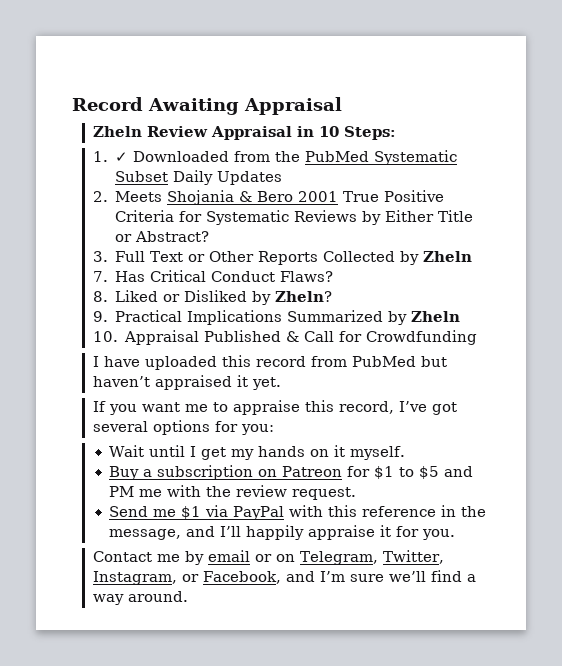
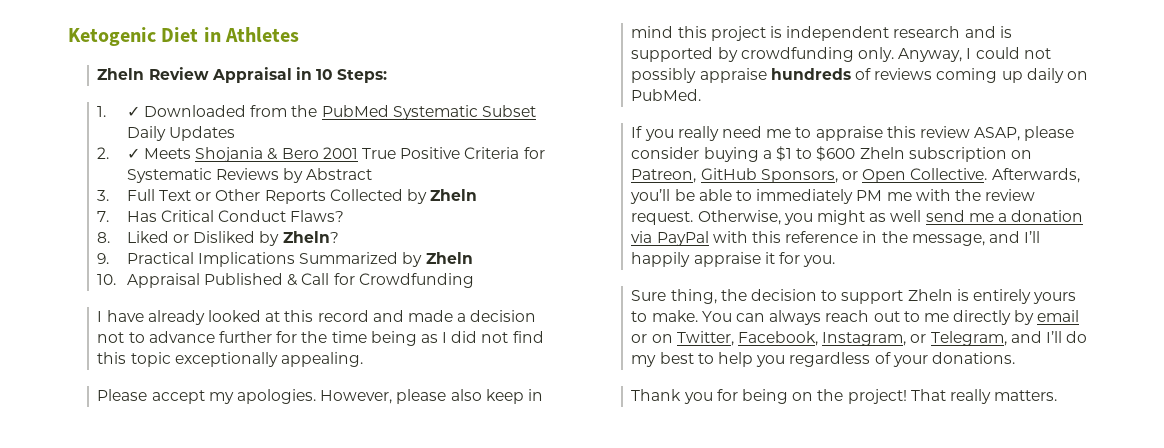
[72,97,342,115] Record Awaiting Appraisal -> [68,27,300,46] Ketogenic Diet in Athletes
(108, 196) none -> [126,148,140,159] ✓
[385,210,474,222] [115,231,210,242] Either Title or Abstract? -> [306,168,373,180] Abstract
[144,355,447,370] [92,375,281,390] uploaded this record from PubMed but haven’t appraised it yet. -> [147,310,537,325] [97,331,544,346] [97,352,364,367] [97,389,543,404] [631,26,1012,41] [631,47,1051,62] [631,68,1088,83] [631,89,702,101] already looked at this record and made a decision not to advance further for the time being as I did not find this topic exceptionally appealing. // Please accept my apologies. However, please also keep in mind this project is independent research and is supported by crowdfunding only. Anyway, I could not possibly appraise hundreds of reviews coming up daily on PubMed.
[141,402,180,412] want -> [677,126,763,141] really need
[338,401,457,415] [92,420,274,435] [109,445,406,460] [109,465,474,480] record, I’ve got several options for you: // Wait until I get my hands on it myself. // Buy a subscription on Patreon for $1 to $5 and -> [919,126,1075,141] [631,146,1032,162] [631,168,1080,183] [630,189,854,204] review ASAP, please consider buying a $1 to $600 Zheln subscription on Patreon, GitHub Sponsors, or Open Collective. Afterwards, you’ll be able to immediately
[109,506,202,519] // Send me $1 -> [697,210,1084,225] Otherwise, you might as well send me a donation
[92,550,444,565] [92,570,476,585] [92,591,188,605] Contact me by email or on Telegram, Twitter, Instagram, or Facebook, and I’m sure we’ll find a way around. -> [631,289,1077,304] [631,310,1080,325] [631,331,1088,346] [631,352,1015,367] [631,389,1058,404] Sure thing, the decision to support Zheln is entirely yours to make. You can always reach out to me directly by email or on Twitter, Facebook, Instagram, or Telegram, and I’ll do my best to help you regardless of your donations. // Thank you for being on the project! That really matters.

